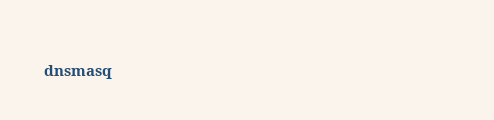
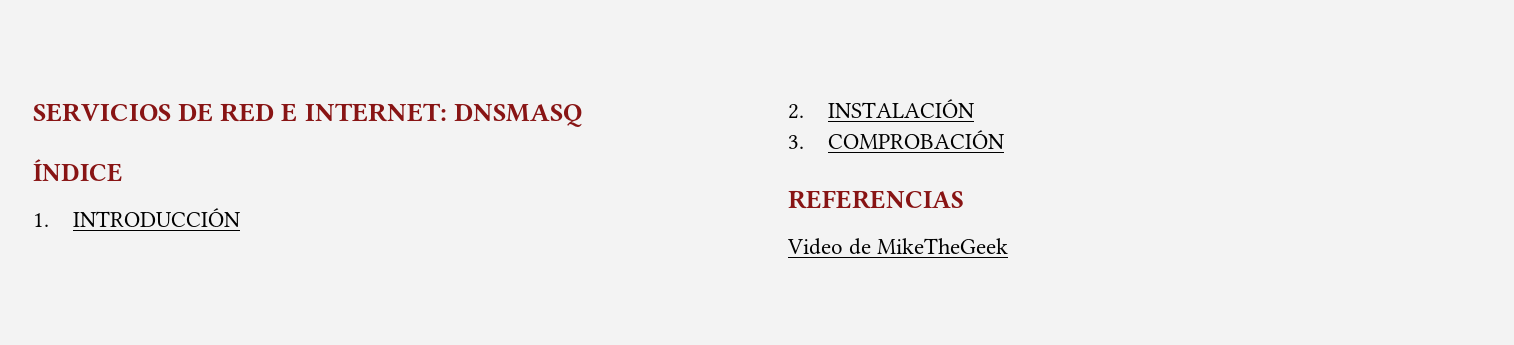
[44,65,112,79] dnsmasq -> [33,103,582,127] [33,159,123,182] [33,208,241,227] [788,99,975,119] [788,130,1005,149] [788,190,964,209] [787,238,1009,255] SERVICIOS DE RED E INTERNET: DNSMASQ // ÍNDICE // 1. INTRODUCCIÓN // 2. INSTALACIÓN // 3. COMPROBACIÓN // REFERENCIAS // Video de MikeTheGeek

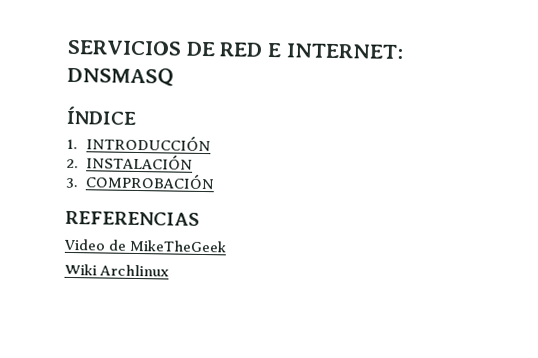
(1009, 246) none -> [64,263,170,277] // Wiki Archlinux

